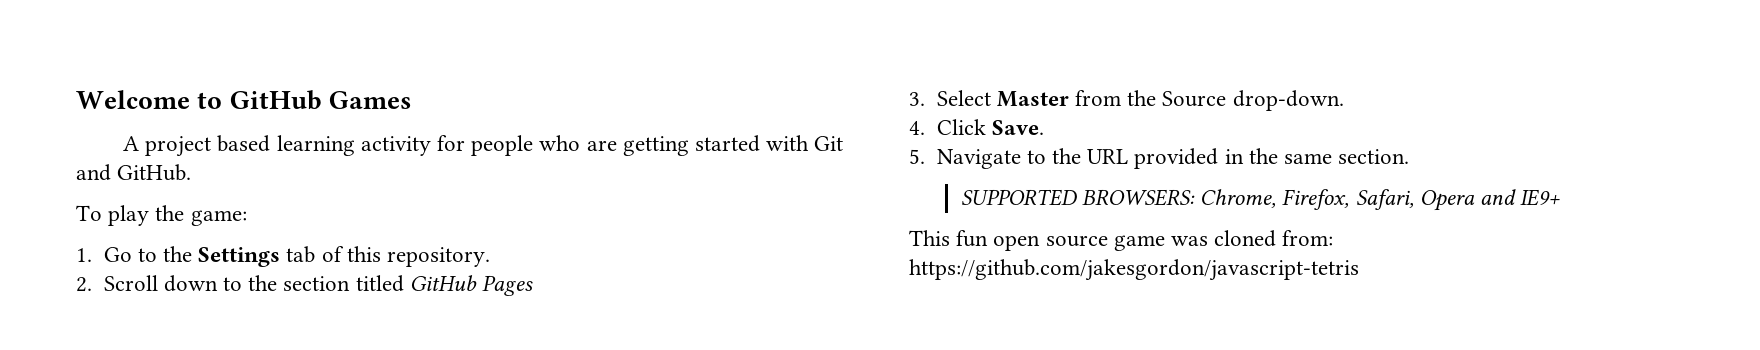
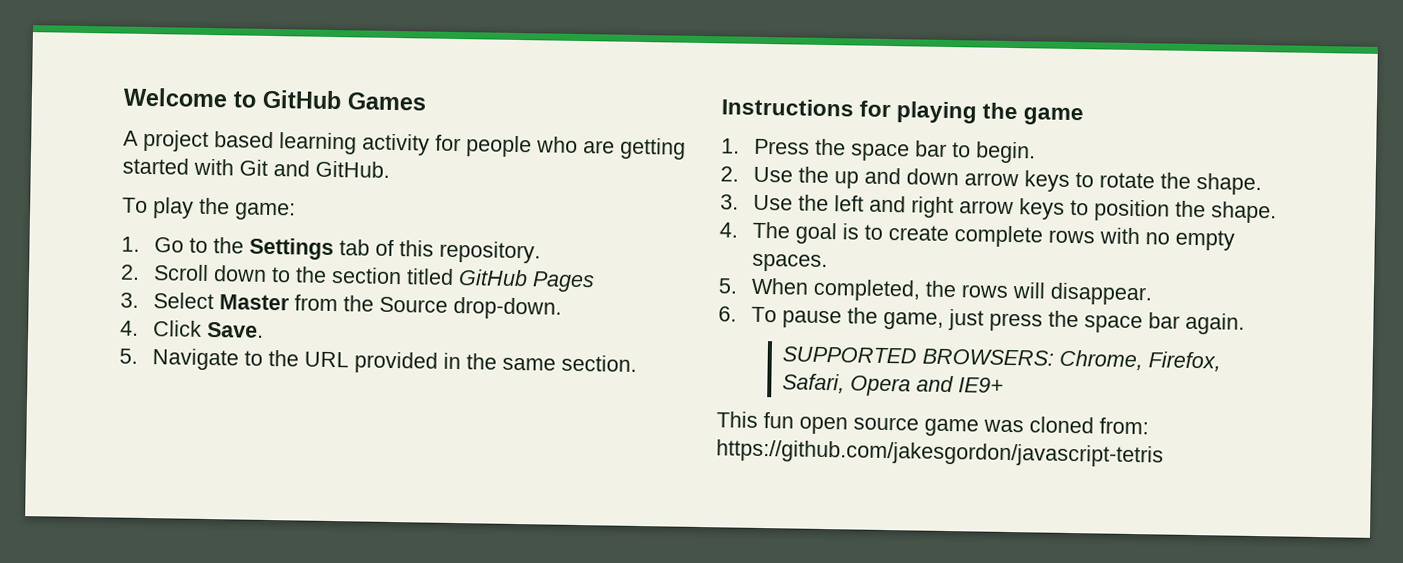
(1410, 156) none -> [721,98,1085,126] [721,138,1036,164] [720,166,1262,196] [720,194,1277,224] [719,221,1235,251] [751,253,828,273] [718,277,1153,306] [718,306,1245,335] // Instructions for playing the game // 1. Press the space bar to begin. // 2. Use the up and down arrow keys to rotate the shape. // 3. Use the left and right arrow keys to position the shape. // 4. The goal is to create complete rows with no empty spaces. // 5. When completed, the rows will disappear. // 6. To pause the game, just press the space bar again.

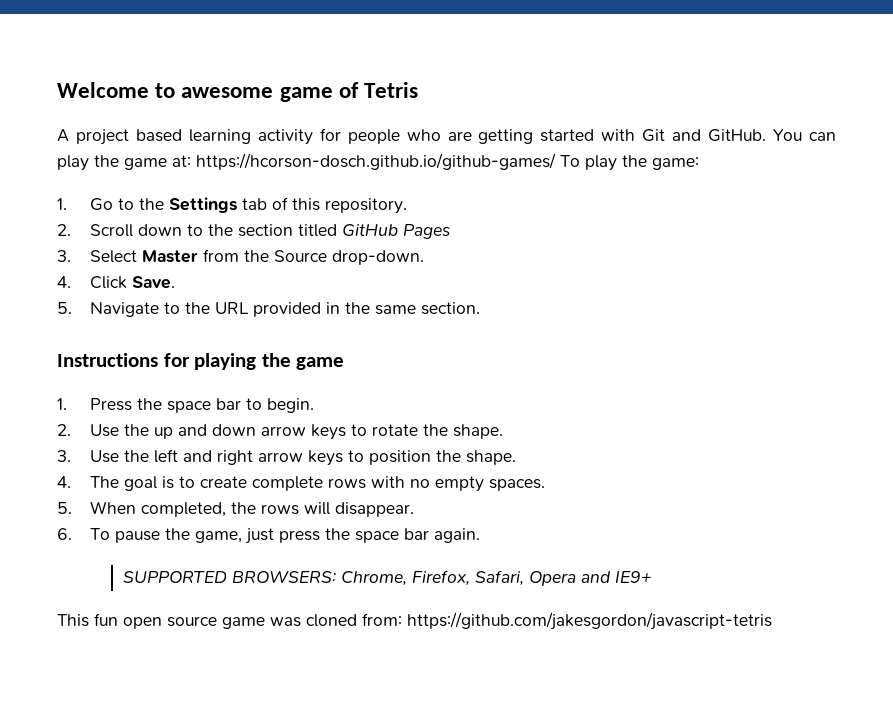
[262,89,427,111] GitHub Games -> [181,82,419,102] awesome game of Tetris
(390, 169) // -> [773,129,836,141] [57,153,556,171] You can play the game at: https://hcorson-dosch.github.io/github-games/

